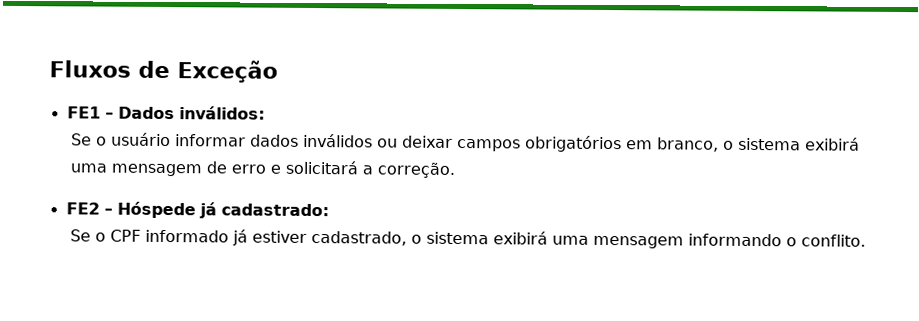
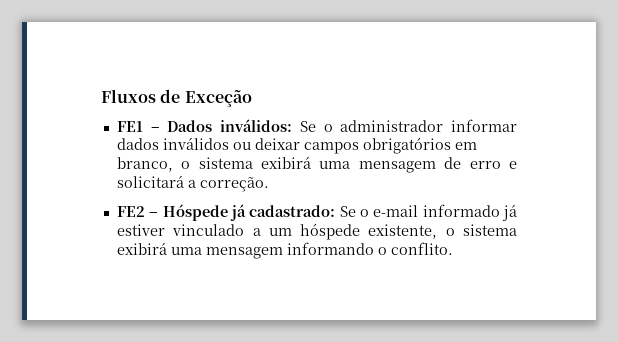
[71,132,172,147] // Se o usuário -> [299,120,444,132] Se o administrador
[70,229,142,242] // Se o CPF -> [339,205,419,217] Se o e-mail
[311,230,408,246] cadastrado, -> [172,223,438,240] vinculado a um hóspede existente,

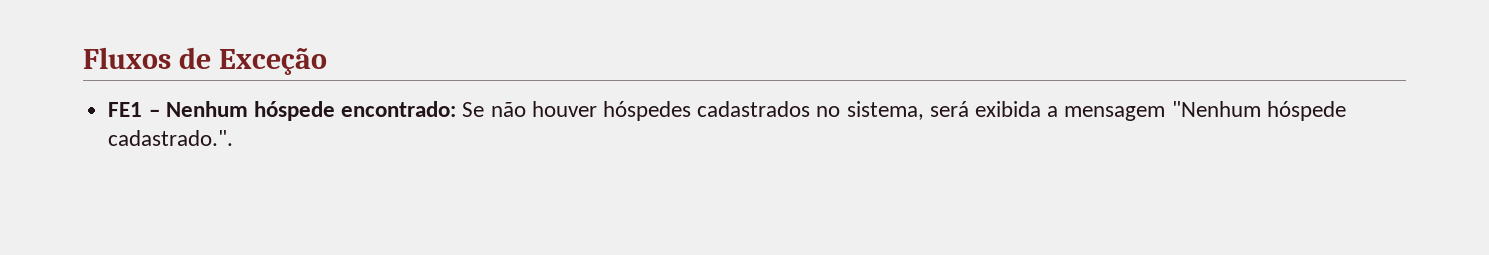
[167,119,517,132] [116,137,477,154] [116,156,517,173] [116,175,269,192] [116,204,517,221] [116,223,517,240] [116,242,453,259] Dados inválidos: Se o administrador informar dados inválidos ou deixar campos obrigatórios em branco, o sistema exibirá uma mensagem de erro e solicitará a correção. // FE2 – Hóspede já cadastrado: Se o e-mail informado já estiver vinculado a um hóspede existente, o sistema exibirá uma mensagem informando o conflito. -> [165,101,1346,121] [108,130,234,146] Nenhum hóspede encontrado: Se não houver hóspedes cadastrados no sistema, será exibida a mensagem "Nenhum hóspede cadastrado.".

